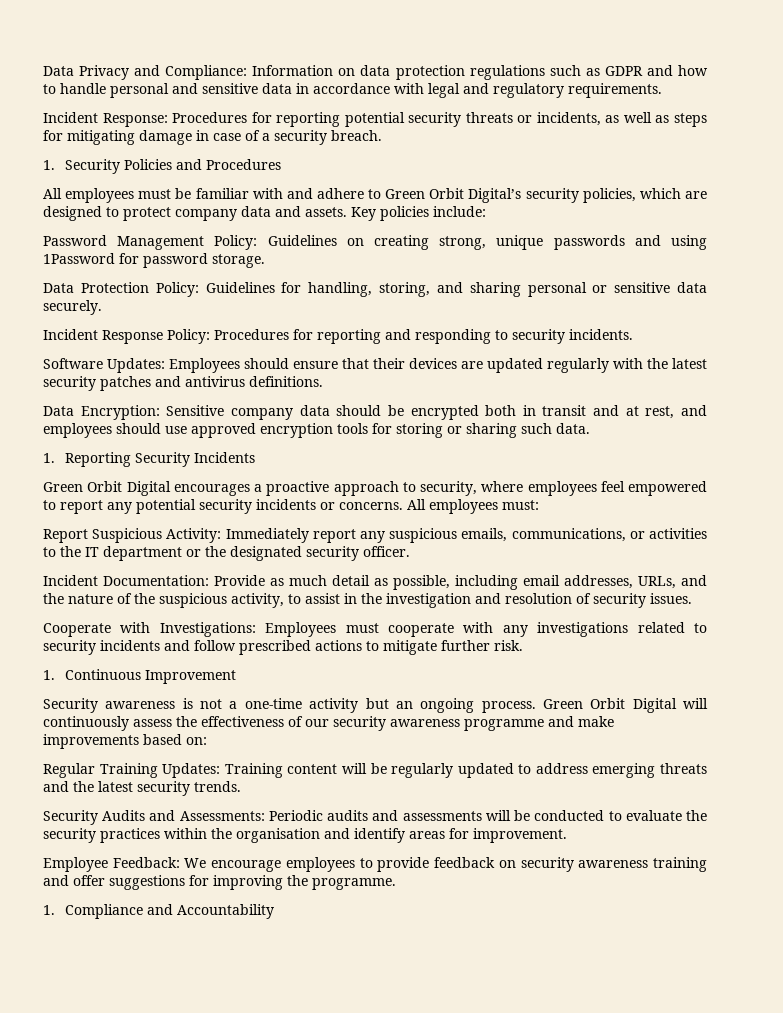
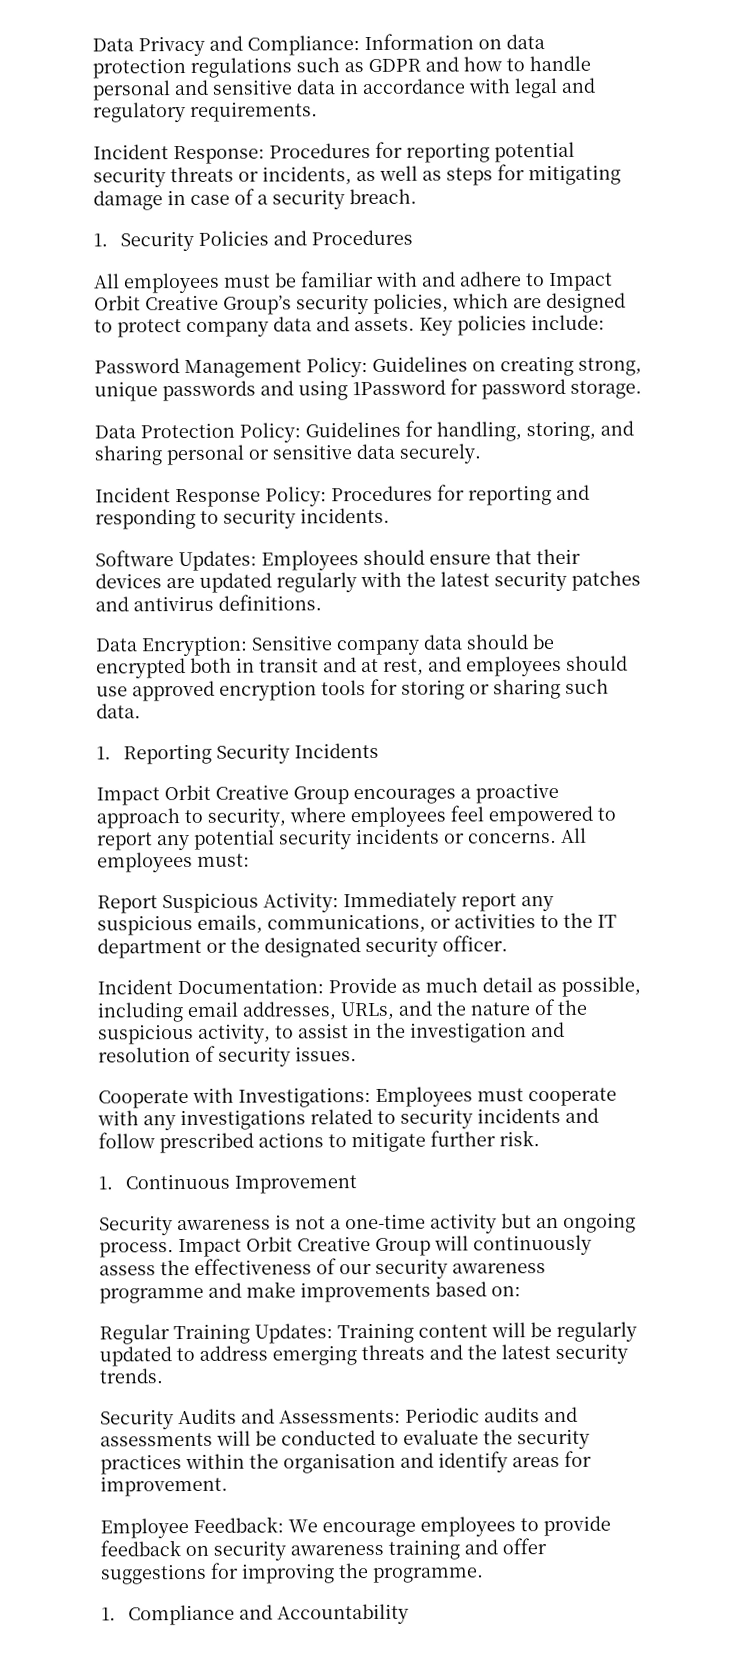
[385,188,522,203] Green Orbit Digital’s -> [548,272,613,292] [94,294,292,315] Impact Orbit Creative Group’s
[43,481,171,496] Green Orbit Digital -> [96,784,349,806] Impact Orbit Creative Group
[542,698,677,713] Green Orbit Digital -> [178,1236,431,1258] Impact Orbit Creative Group

